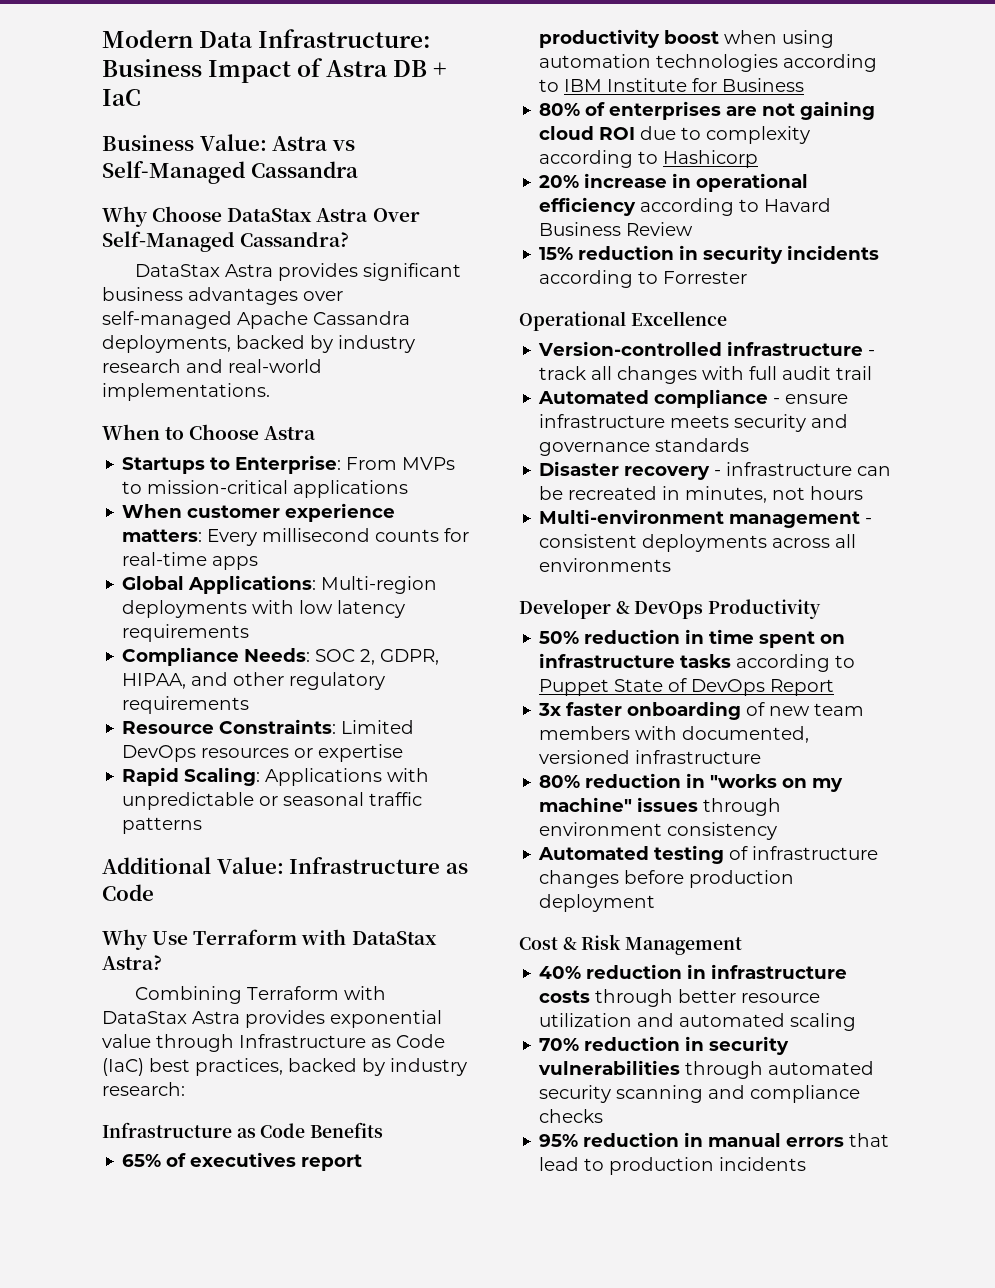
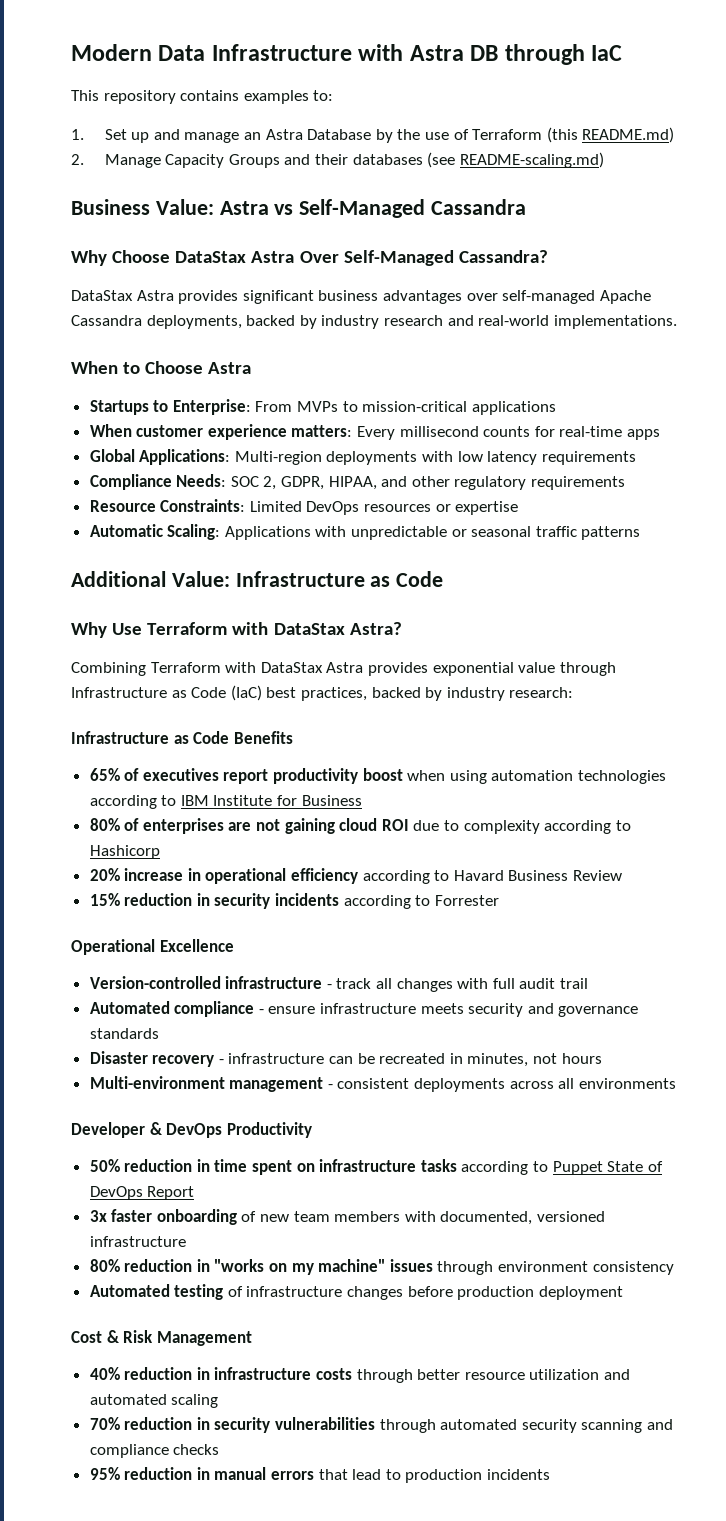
[258,29,432,48] [102,58,324,83] Infrastructure: Business Impact of -> [211,44,404,61] Infrastructure with
[433,62,448,77] + -> [504,44,585,65] through
(141, 97) none -> [71,90,334,104] [71,127,675,143] [71,152,604,168] // This repository contains examples to: // 1. Set up and manage an Astra Database by the use of Terraform (this README.md) // 2. Manage Capacity Groups and their databases (see README-scaling.md)
[122,767,180,786] Rapid -> [89,524,163,537] Automatic

